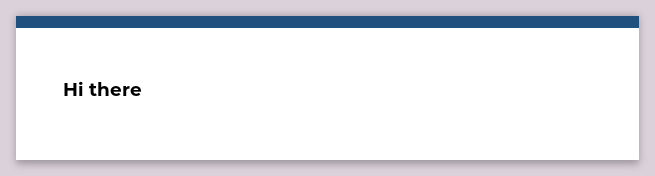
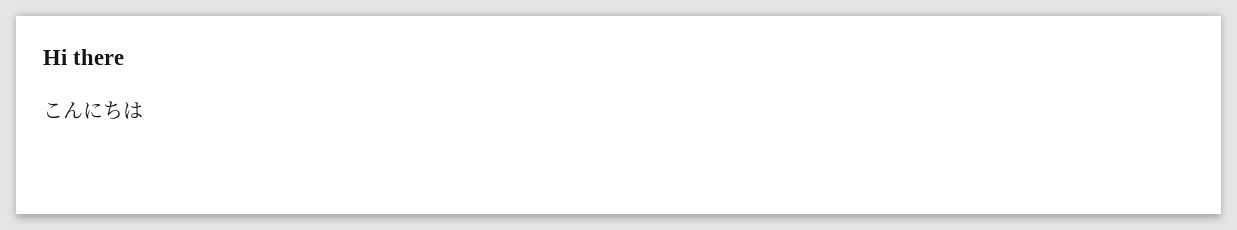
(142, 89) none -> [43,101,143,120] // こんにちは

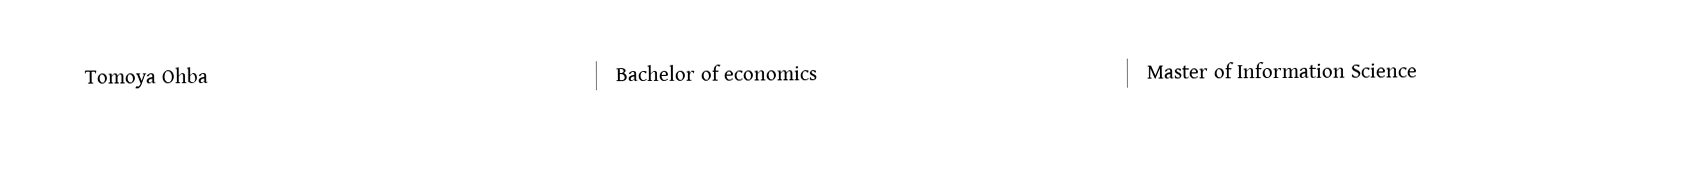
[43,49,125,65] [43,101,143,120] Hi there // こんにちは -> [84,67,208,89] [615,64,818,82] [1146,61,1418,79] Tomoya Ohba // Bachelor of economics // Master of Information Science

